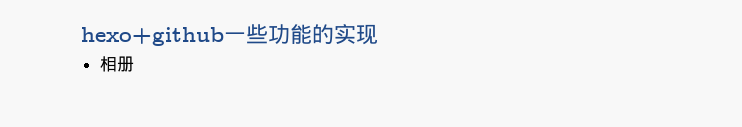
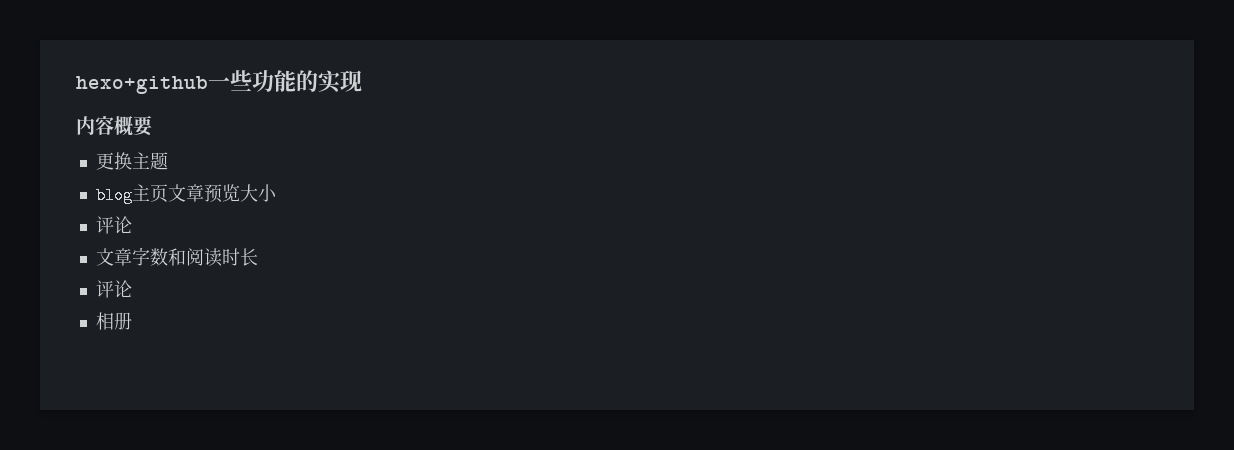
(378, 34) none -> [76,116,153,136] [95,152,168,170] [95,184,277,204] [95,216,132,234] [95,247,258,267] [95,280,132,298] // 内容概要 // 更换主题 // blog主页文章预览大小 // 评论 // 文章字数和阅读时长 // 评论

